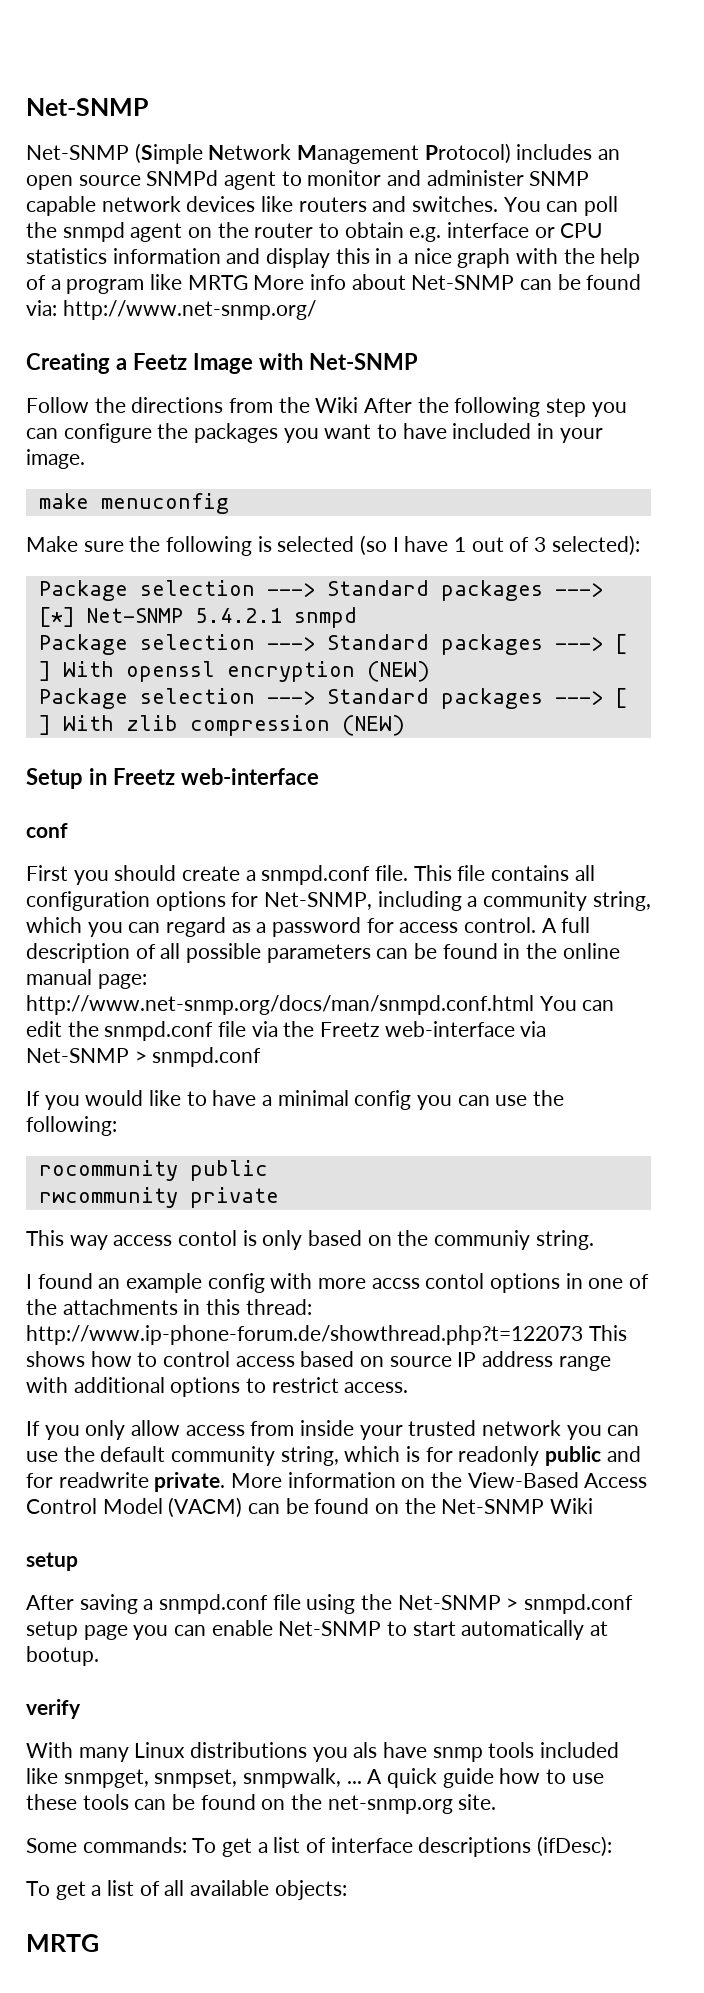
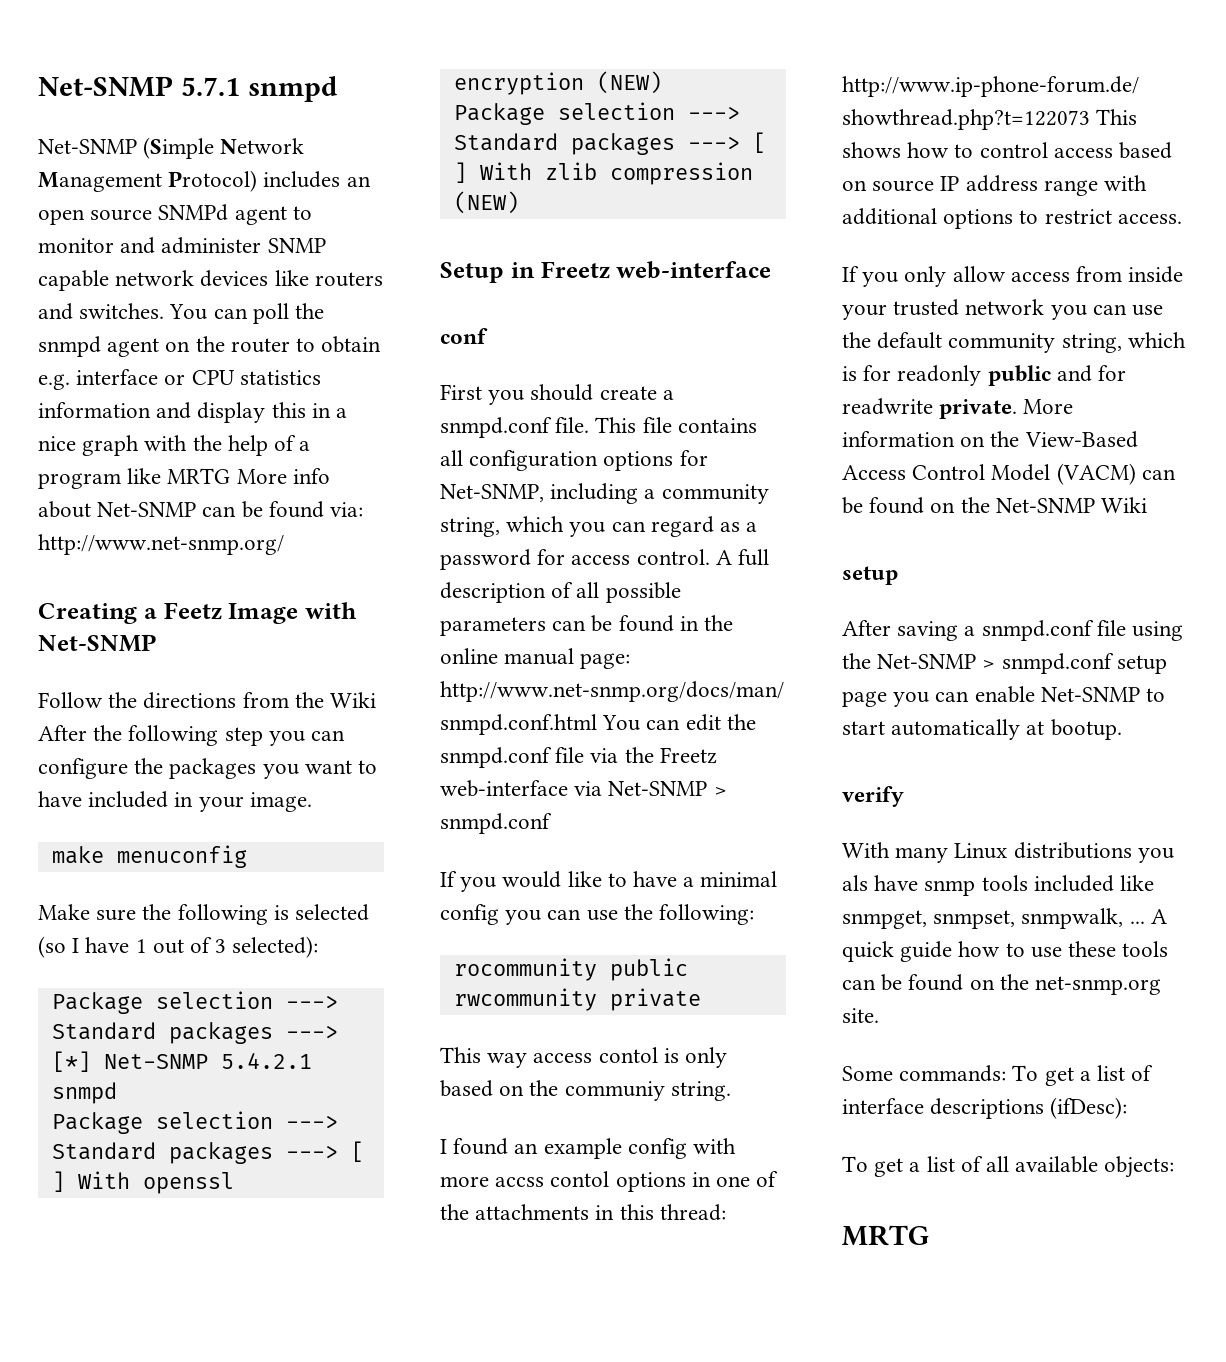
[26,98,148,116] Net-SNMP -> [38,76,337,102] Net-SNMP 5.7.1 snmpd

